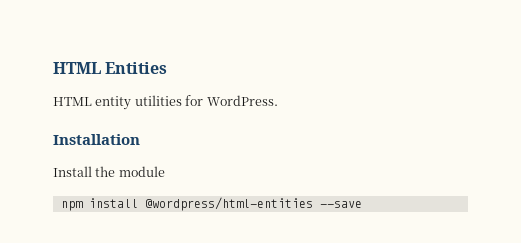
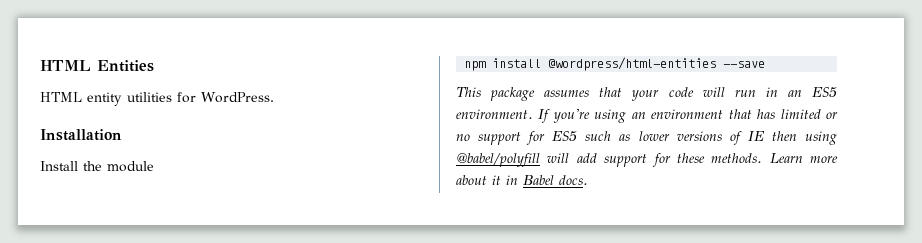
(362, 204) none -> [456,87,837,101] [456,109,839,123] [456,131,837,145] [456,153,838,167] [456,175,588,185] // This package assumes that your code will run in an ES5 environment. If you're using an environment that has limited or no support for ES5 such as lower versions of IE then using @babel/polyfill will add support for these methods. Learn more about it in Babel docs.

